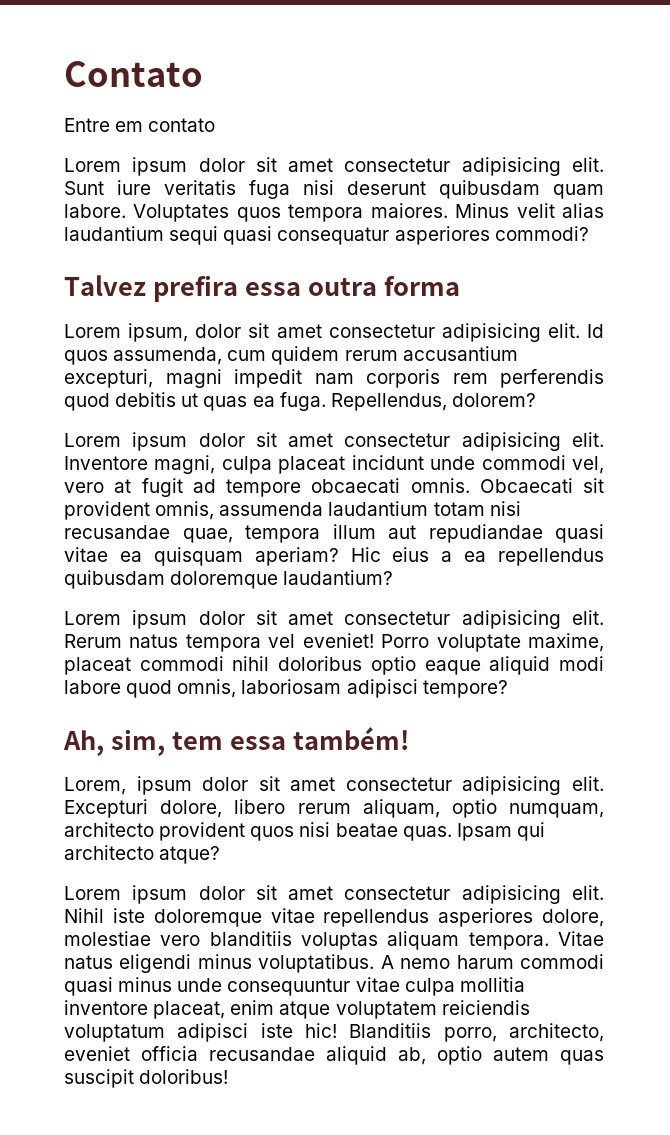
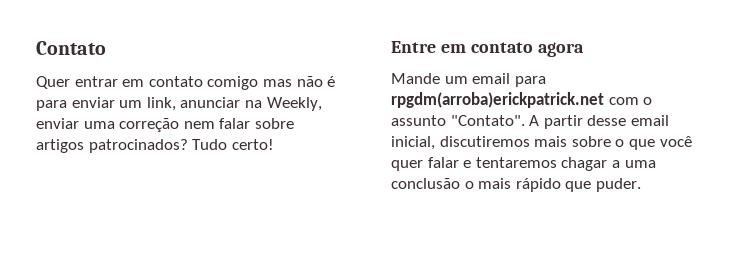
[64,118,216,132] [64,157,604,176] [64,180,604,199] [64,203,605,222] [64,226,589,245] [64,275,460,302] [64,323,604,342] [64,346,518,365] [64,369,604,388] [64,392,536,411] [64,432,604,451] [64,455,605,474] [64,478,604,497] [64,501,521,520] [64,524,604,543] [64,547,604,566] [64,570,394,589] [64,610,604,629] [64,633,605,652] [64,656,604,675] [64,679,508,698] [63,727,409,756] [64,776,604,795] [64,799,605,818] [64,822,545,841] [64,845,221,864] [64,885,604,904] [64,908,604,927] [64,931,604,950] [64,954,605,973] [64,977,525,996] [64,1000,530,1019] [64,1023,604,1042] [64,1046,604,1065] [64,1069,229,1088] Entre em contato // Lorem ipsum dolor sit amet consectetur adipisicing elit. Sunt iure veritatis fuga nisi deserunt quibusdam quam labore. Voluptates quos tempora maiores. Minus velit alias laudantium sequi quasi consequatur asperiores commodi? // Talvez prefira essa outra forma // Lorem ipsum, dolor sit amet consectetur adipisicing elit. Id quos assumenda, cum quidem rerum accusantium excepturi, magni impedit nam corporis rem perferendis quod debitis ut quas ea fuga. Repellendus, dolorem? // Lorem ipsum dolor sit amet consectetur adipisicing elit. Inventore magni, culpa placeat incidunt unde commodi vel, vero at fugit ad tempore obcaecati omnis. Obcaecati sit provident omnis, assumenda laudantium totam nisi recusandae quae, tempora illum aut repudiandae quasi vitae ea quisquam aperiam? Hic eius a ea repellendus quibusdam doloremque laudantium? // Lorem ipsum dolor sit amet consectetur adipisicing elit. Rerum natus tempora vel eveniet! Porro voluptate maxime, placeat commodi nihil doloribus optio eaque aliquid modi labore quod omnis, laboriosam adipisci tempore? // Ah, sim, tem essa também! // Lorem, ipsum dolor sit amet consectetur adipisicing elit. Excepturi dolore, libero rerum aliquam, optio numquam, architecto provident quos nisi beatae quas. Ipsam qui architecto atque? // Lorem ipsum dolor sit amet consectetur adipisicing elit. Nihil iste doloremque vitae repellendus asperiores dolore, molestiae vero blanditiis voluptas aliquam tempora. Vitae natus eligendi minus voluptatibus. A nemo harum commodi quasi minus unde consequuntur vitae culpa mollitia inventore placeat, enim atque voluptatem reiciendis voluptatum adipisci iste hic! Blanditiis porro, architecto, eveniet officia recusandae aliquid ab, optio autem quas suscipit doloribus! -> [36,76,336,90] [36,97,322,111] [36,118,294,132] [36,139,274,153] [391,41,584,57] [391,73,546,87] [391,92,653,108] [391,115,669,129] [391,136,692,150] [391,157,656,171] [391,178,641,192] Quer entrar em contato comigo mas não é para enviar um link, anunciar na Weekly, enviar uma correção nem falar sobre artigos patrocinados? Tudo certo! // Entre em contato agora // Mande um email para rpgdm(arroba)erickpatrick.net com o assunto "Contato". A partir desse email inicial, discutiremos mais sobre o que você quer falar e tentaremos chagar a uma conclusão o mais rápido que puder.

